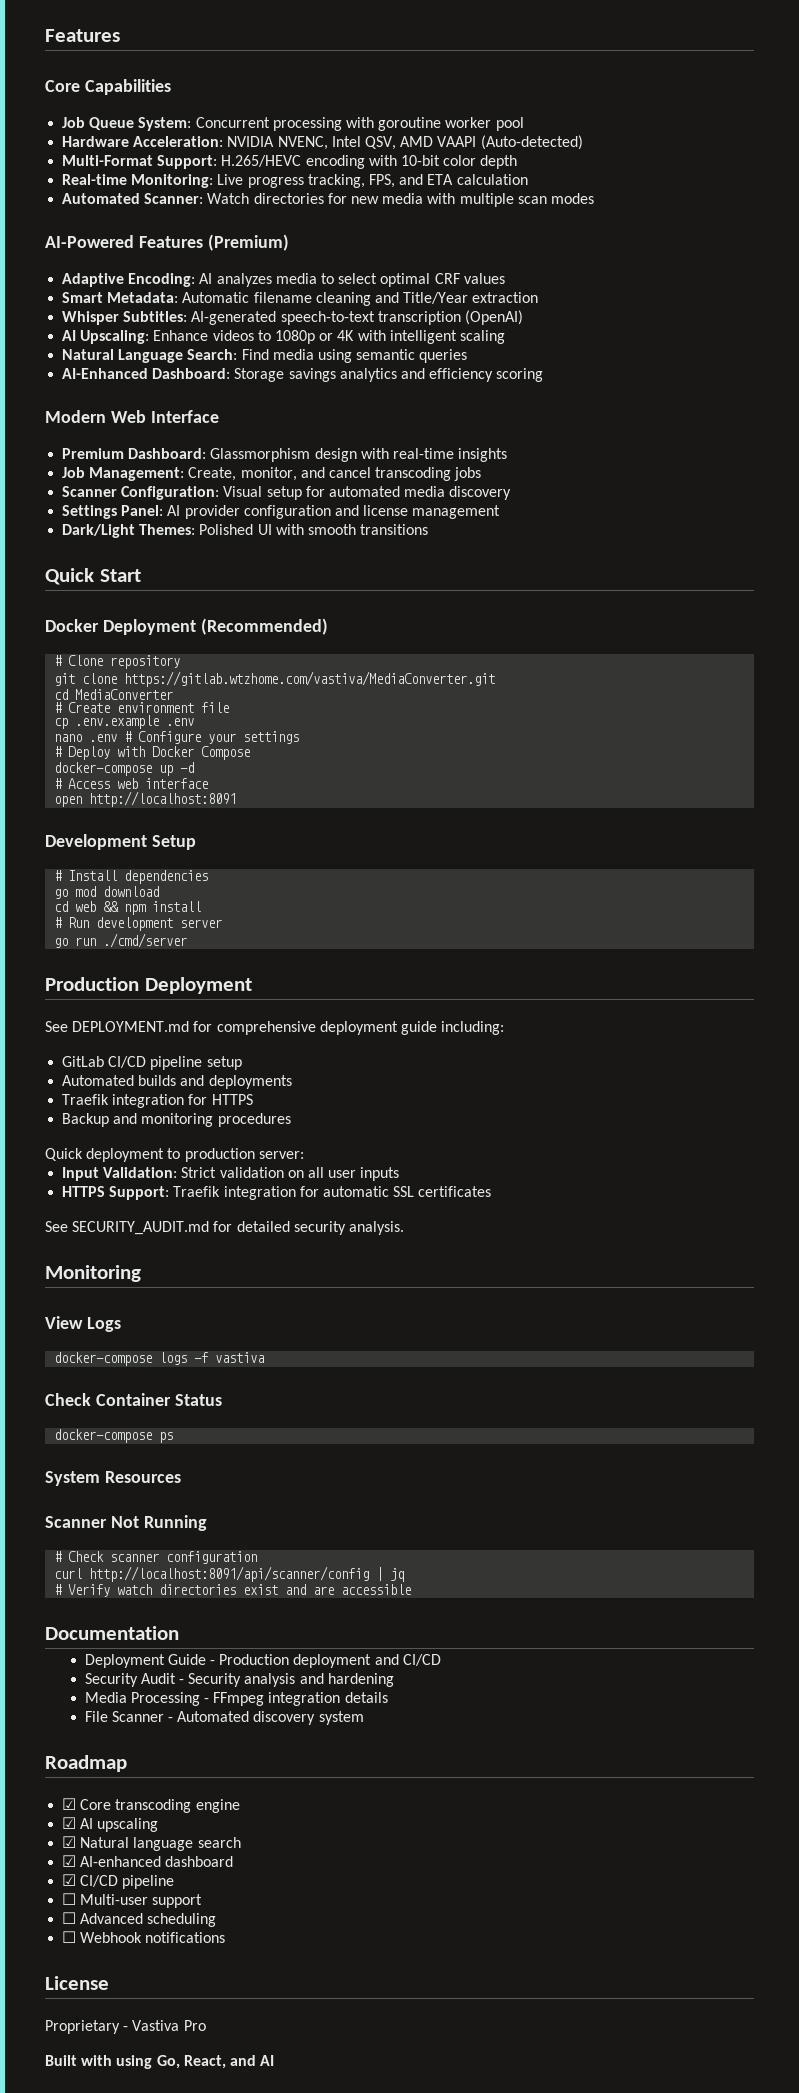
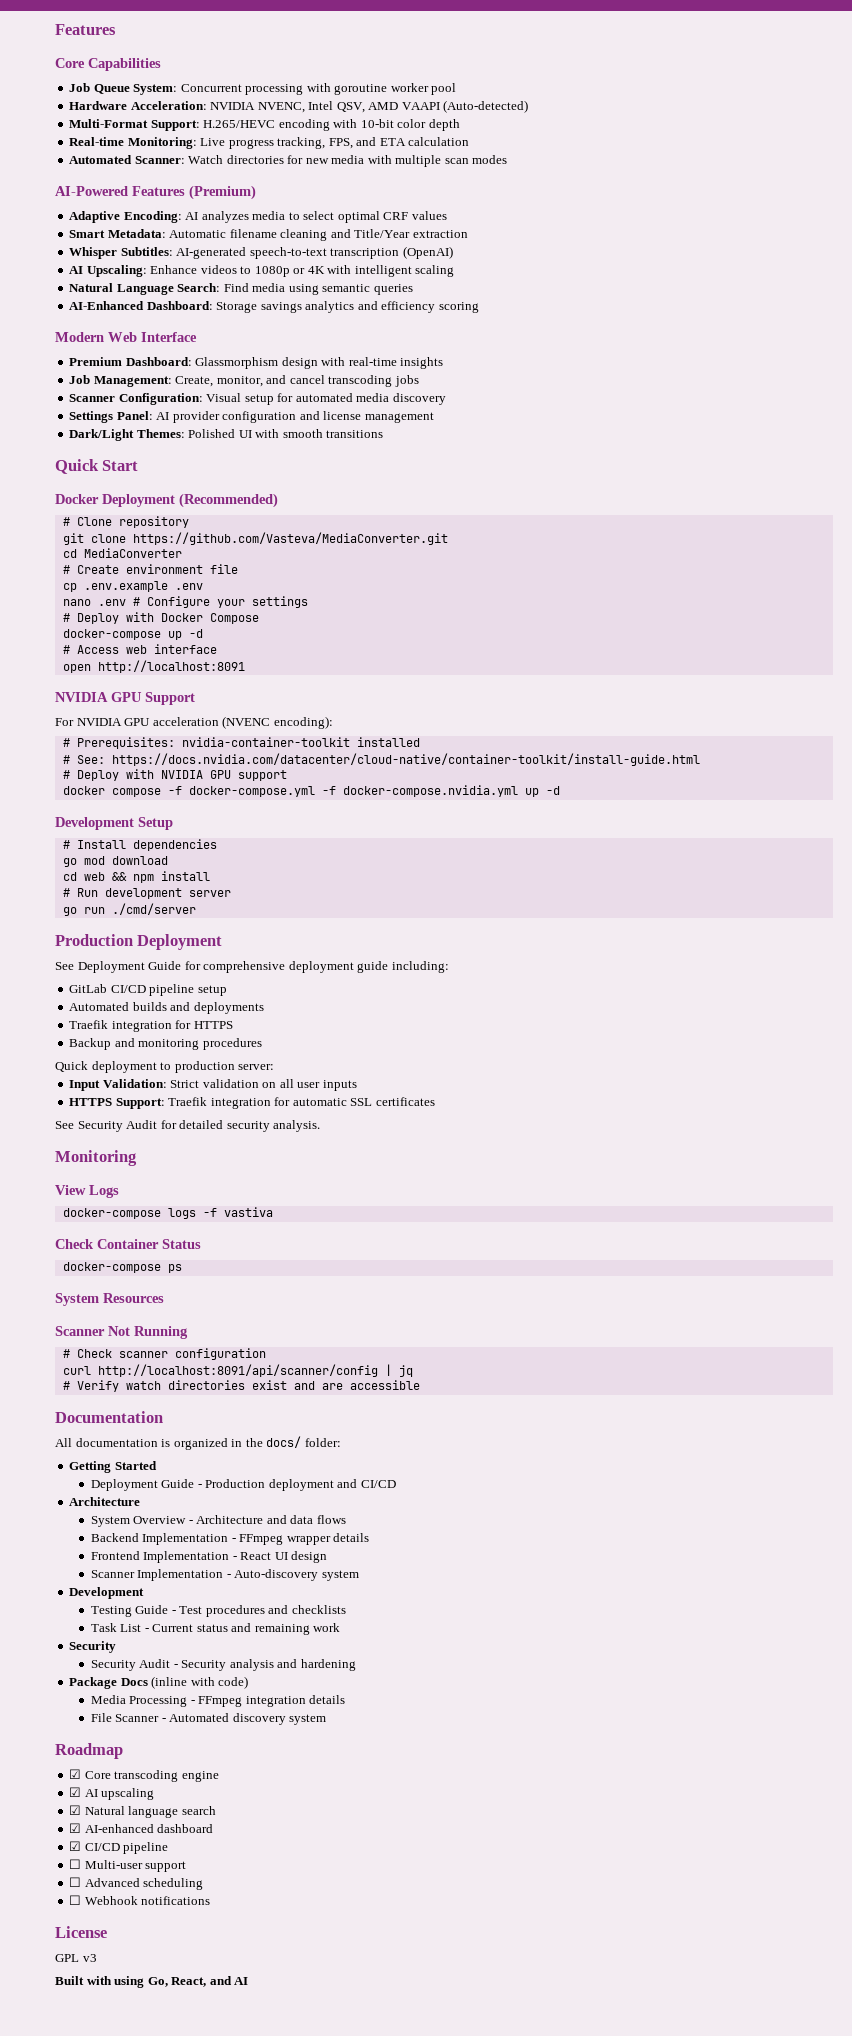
[124,671,496,687] https://gitlab.wtzhome.com/vastiva/MediaConverter.git -> [132,532,448,545] https://github.com/Vasteva/MediaConverter.git
(237, 799) none -> [55,692,195,705] [55,716,333,729] [62,737,420,749] [62,753,700,766] [62,769,287,781] [62,785,560,797] // NVIDIA GPU Support // For NVIDIA GPU acceleration (NVENC encoding): // # Prerequisites: nvidia-container-toolkit installed // # See: https://docs.nvidia.com/datacenter/cloud-native/container-toolkit/install-guide.html // # Deploy with NVIDIA GPU support // docker compose -f docker-compose.yml -f docker-compose.nvidia.yml up -d
[72,1021,190,1032] DEPLOYMENT.md -> [77,961,182,973] Deployment Guide
[72,1221,210,1235] SECURITY_AUDIT.md -> [77,1120,158,1132] Security Audit
(179, 1633) none -> [55,1436,341,1450] [69,1461,157,1473] // All documentation is organized in the docs/ folder: // Getting Started
(441, 1660) none -> [69,1497,141,1506] [90,1515,346,1527] [90,1533,370,1545] [90,1551,328,1563] [90,1569,359,1581] [69,1587,145,1599] [90,1605,346,1617] [90,1623,341,1635] [69,1641,117,1653] // Architecture // System Overview - Architecture and data flows // Backend Implementation - FFmpeg wrapper details // Frontend Implementation - React UI design // Scanner Implementation - Auto-discovery system // Development // Testing Guide - Test procedures and checklists // Task List - Current status and remaining work // Security
(394, 1680) none -> [69,1676,249,1689] // Package Docs (inline with code)
[45,2020,206,2034] Proprietary - Vastiva Pro -> [55,1954,97,1962] GPL v3

